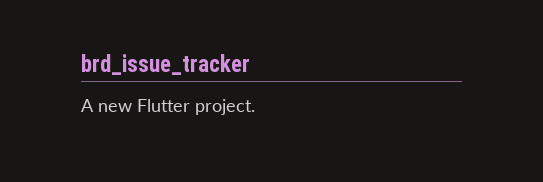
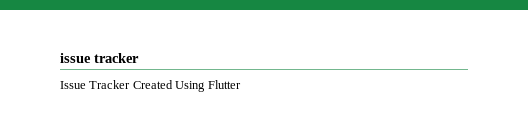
[81,54,250,75] [81,99,255,115] brd_issue_tracker // A new Flutter project. -> [60,53,139,63] [60,80,241,92] issue tracker // Issue Tracker Created Using Flutter

